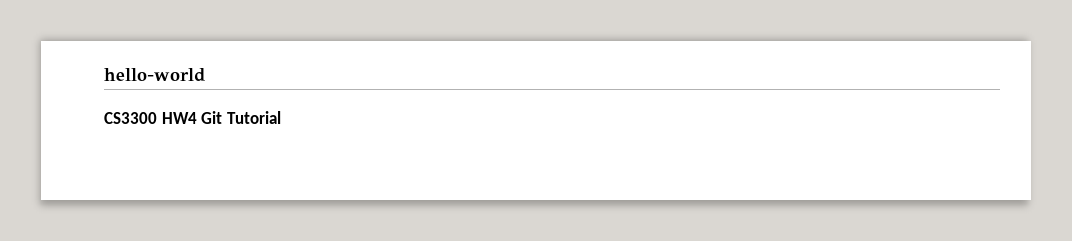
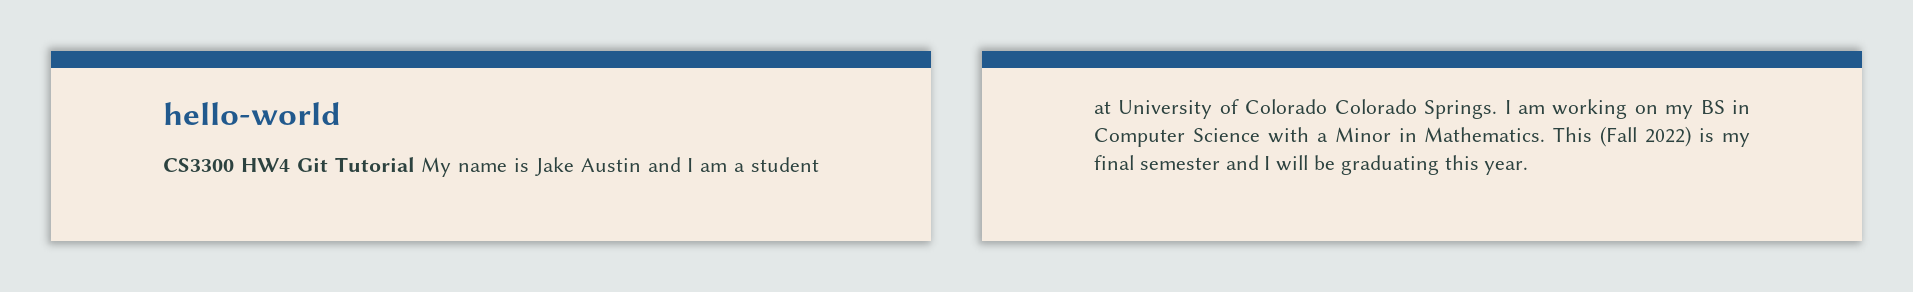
(281, 117) none -> [421,157,819,177] [1094,99,1750,119] [1094,126,1750,147] [1094,155,1529,175] My name is Jake Austin and I am a student at University of Colorado Colorado Springs. I am working on my BS in Computer Science with a Minor in Mathematics. This (Fall 2022) is my final semester and I will be graduating this year.

